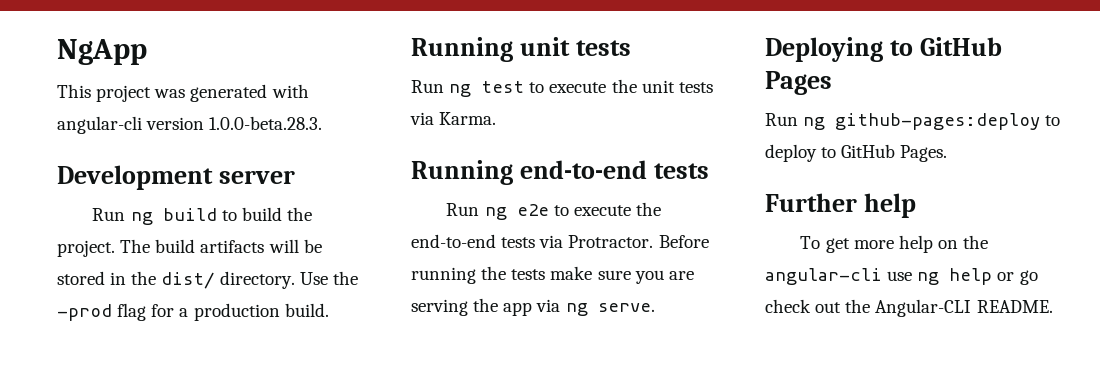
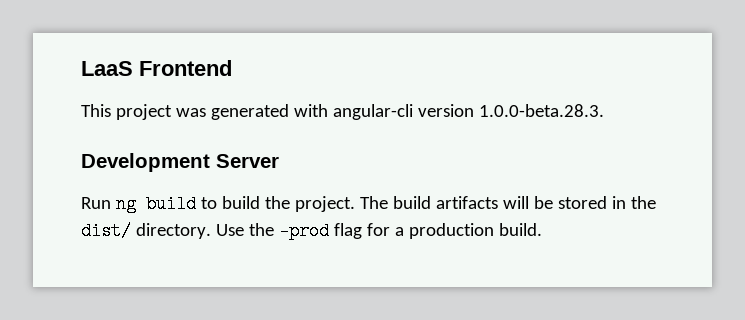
[57,39,147,65] NgApp -> [81,60,232,76] LaaS Frontend
[218,170,295,184] server -> [216,154,279,168] Server
[411,37,631,62] [411,79,713,97] [410,112,497,125] [411,160,709,185] [446,202,662,220] [411,234,709,248] [411,266,694,284] [411,298,655,316] [765,37,1002,62] [765,71,832,95] [765,113,1061,130] [765,144,948,162] [765,193,916,218] [800,235,989,253] [765,268,1038,285] [765,299,1053,317] // Running unit tests // Run ng test to execute the unit tests via Karma. // Running end-to-end tests // Run ng e2e to execute the end-to-end tests via Protractor. Before running the tests make sure you are serving the app via ng serve. // Deploying to GitHub Pages // Run ng github-pages:deploy to deploy to GitHub Pages. // Further help // To get more help on the angular-cli use ng help or go check out the Angular-CLI README. -> (542, 229) none

